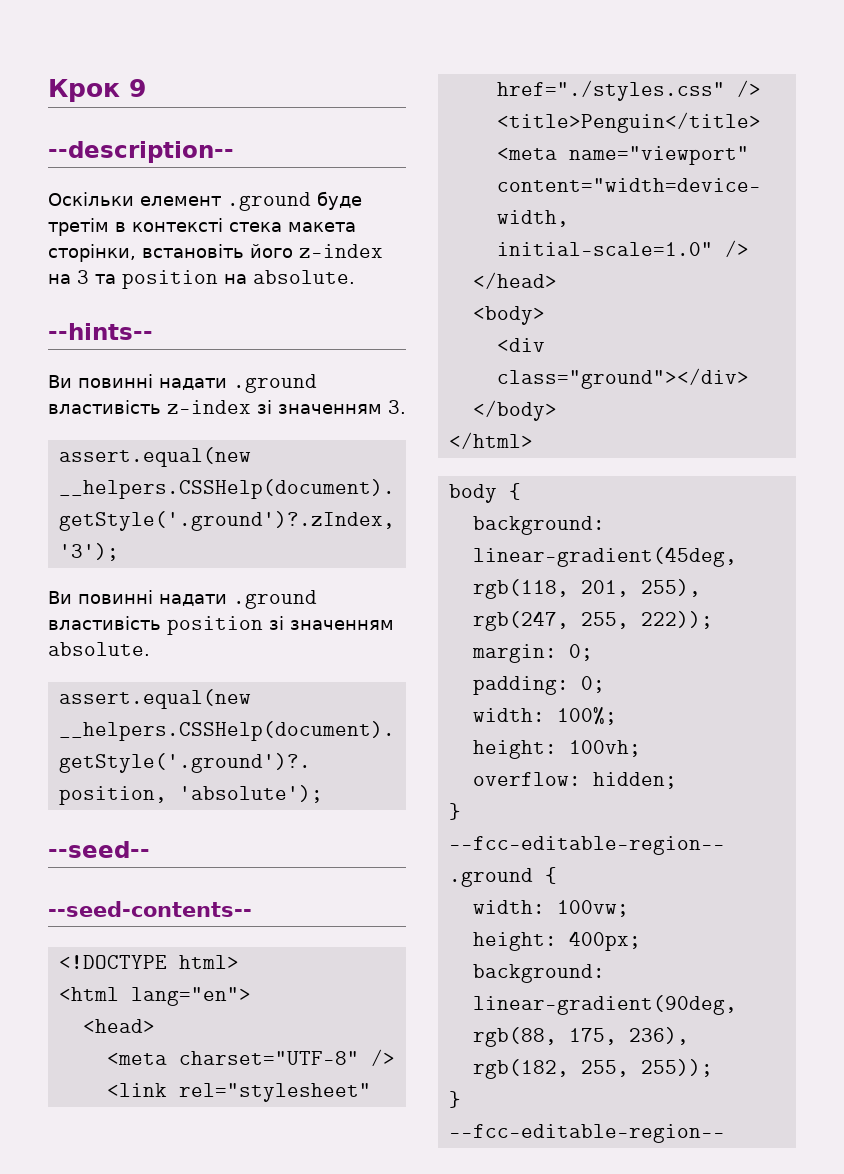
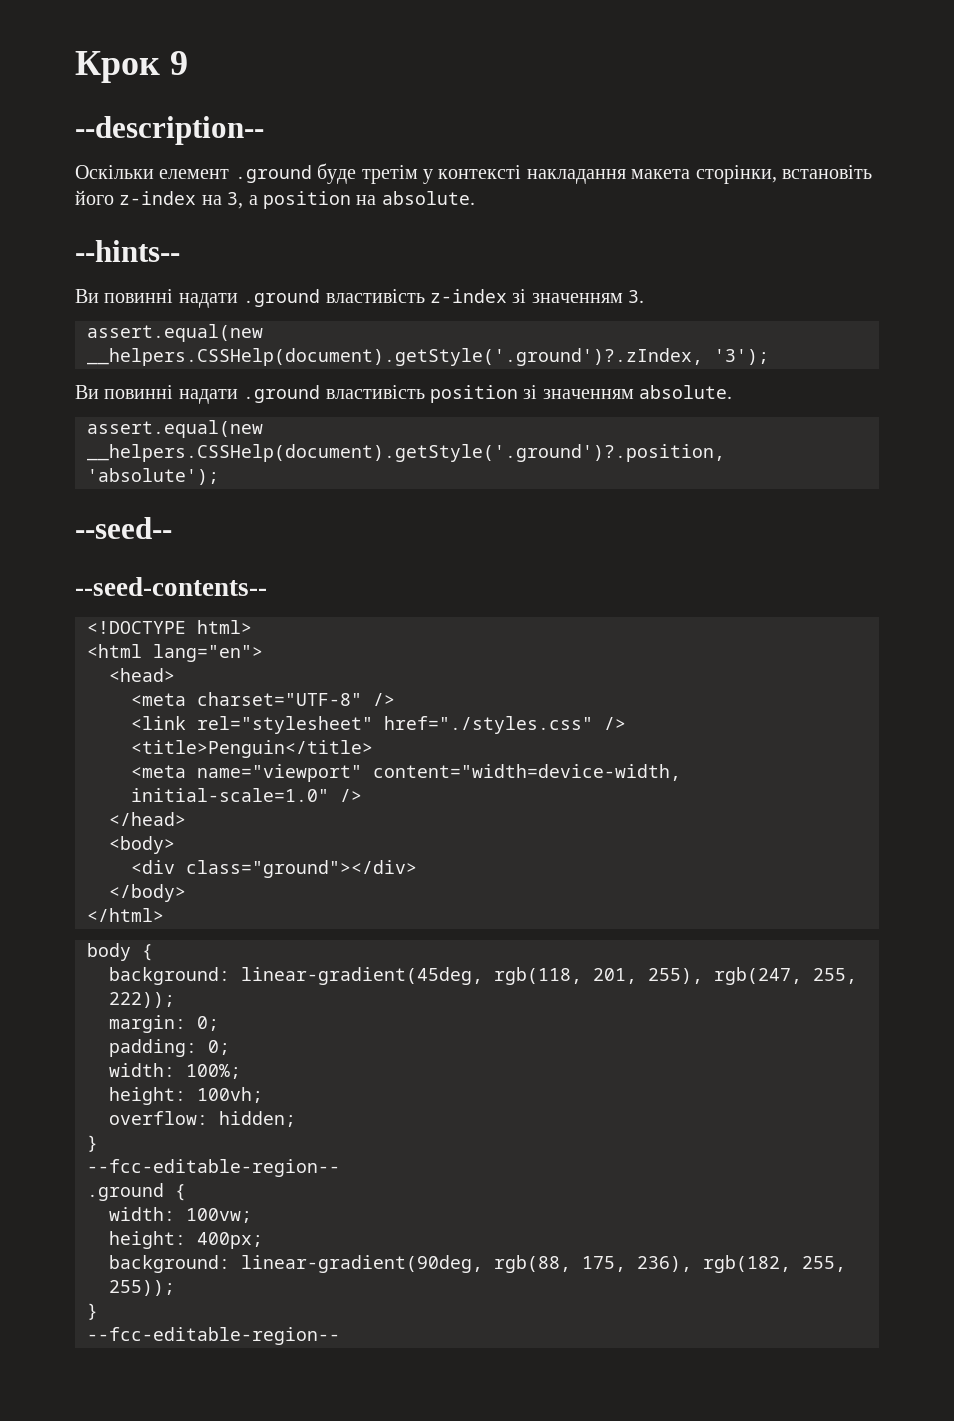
[115,218,282,232] в контексті стека -> [423,165,626,184] у контексті накладання
[77,270,116,284] 3 та -> [227,192,258,209] 3, а

